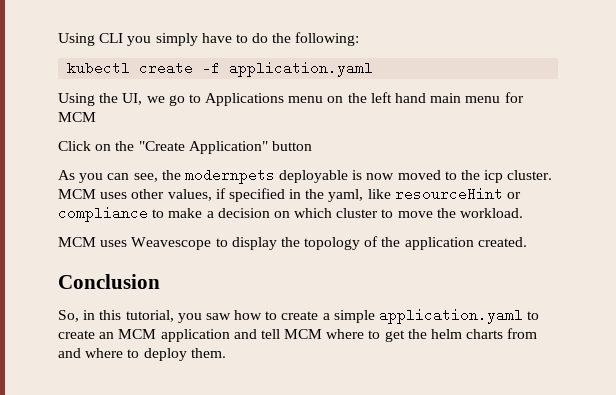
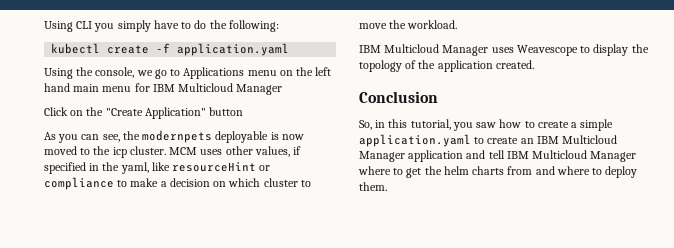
[122,93,143,105] UI, -> [95,67,135,78] console,
[58,112,96,122] MCM -> [152,83,283,95] IBM Multicloud Manager
[58,237,96,247] MCM -> [359,44,489,56] IBM Multicloud Manager
[118,329,323,342] MCM application and tell MCM -> [536,135,618,144] [359,150,637,162] IBM Multicloud Manager application and tell IBM Multicloud Manager

